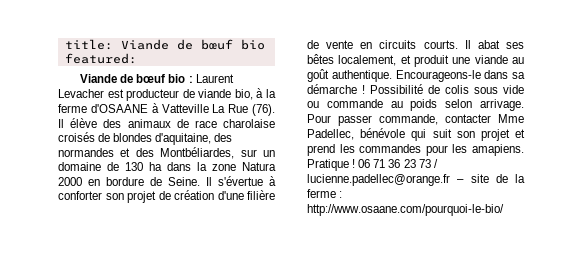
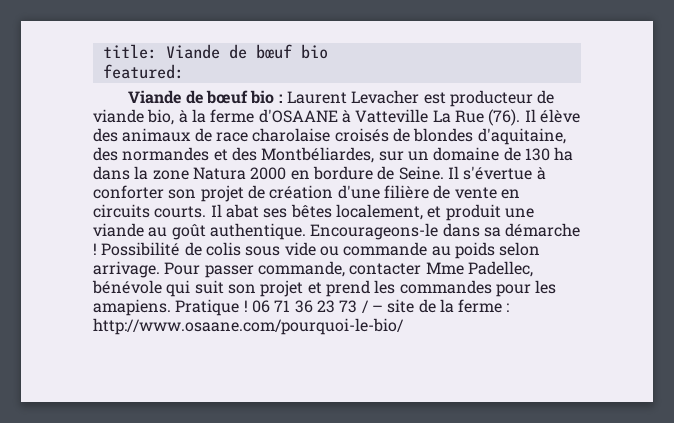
[307,174,450,186] lucienne.padellec@orange.fr -> (369, 306) none

